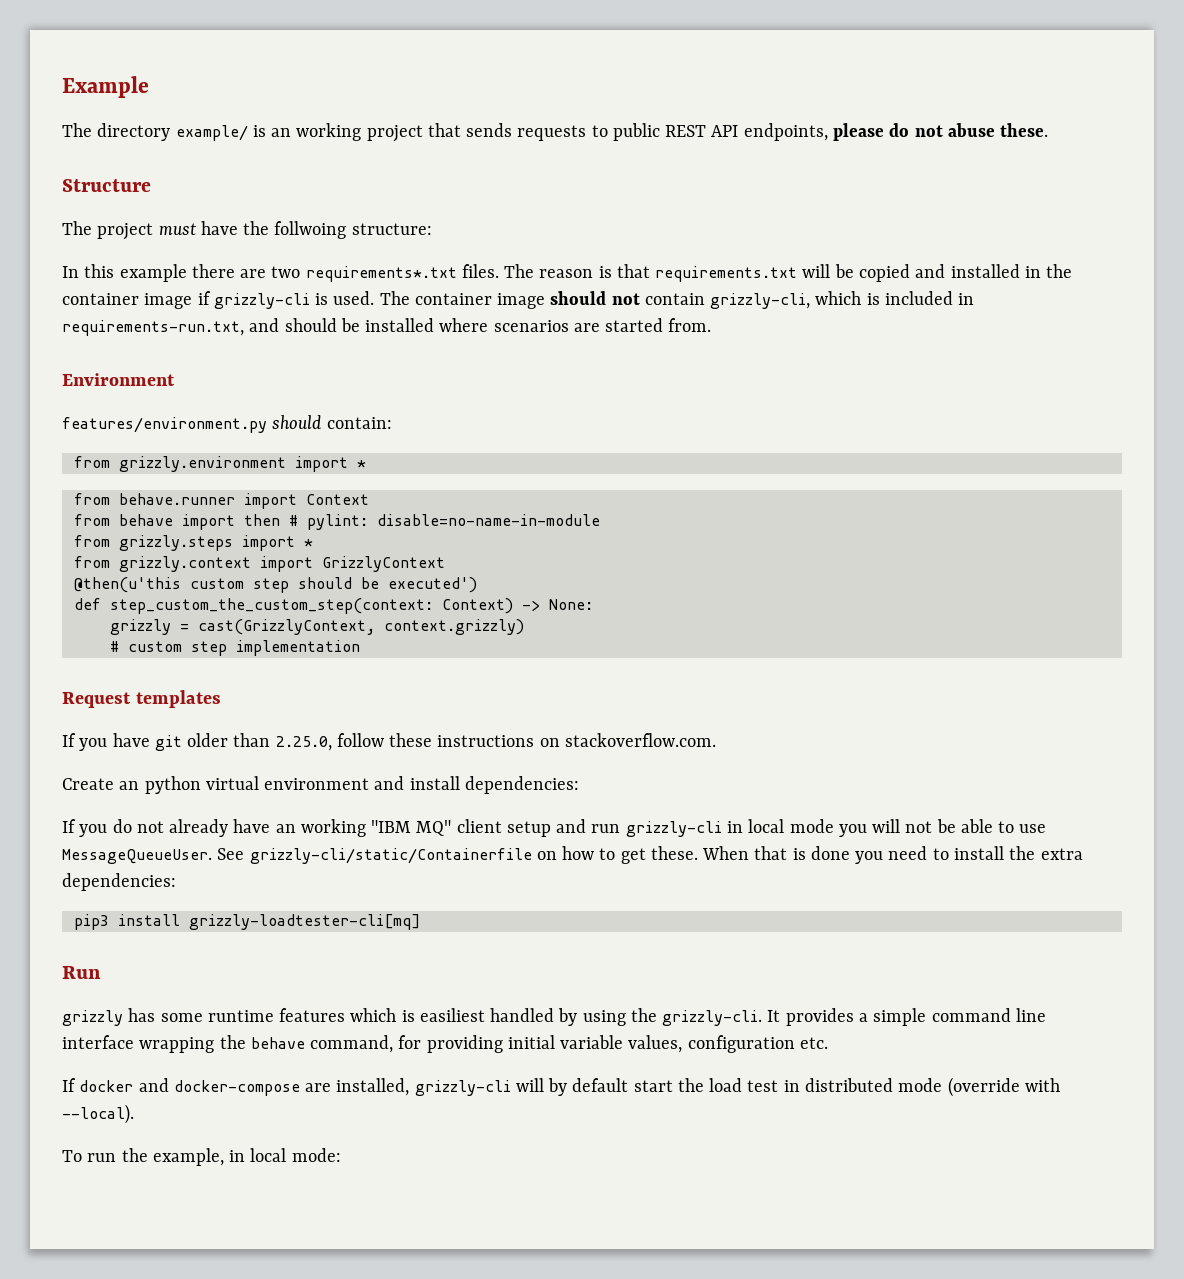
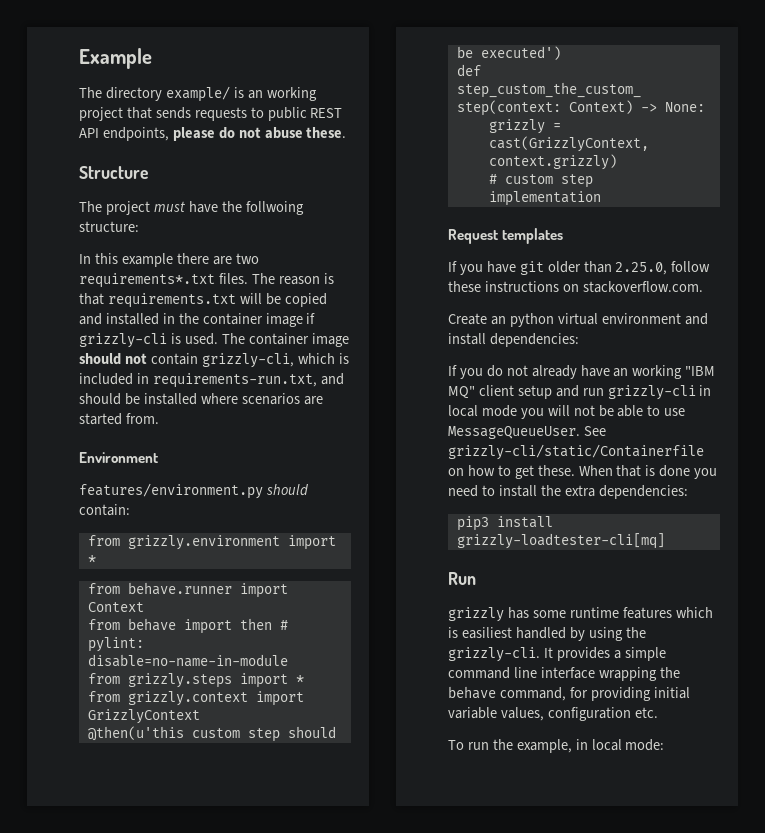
[62,1077,1060,1097] [62,1104,134,1124] // If docker and docker-compose are installed, grizzly-cli will by default start the load test in distributed mode (override with --local). -> (658, 712) none

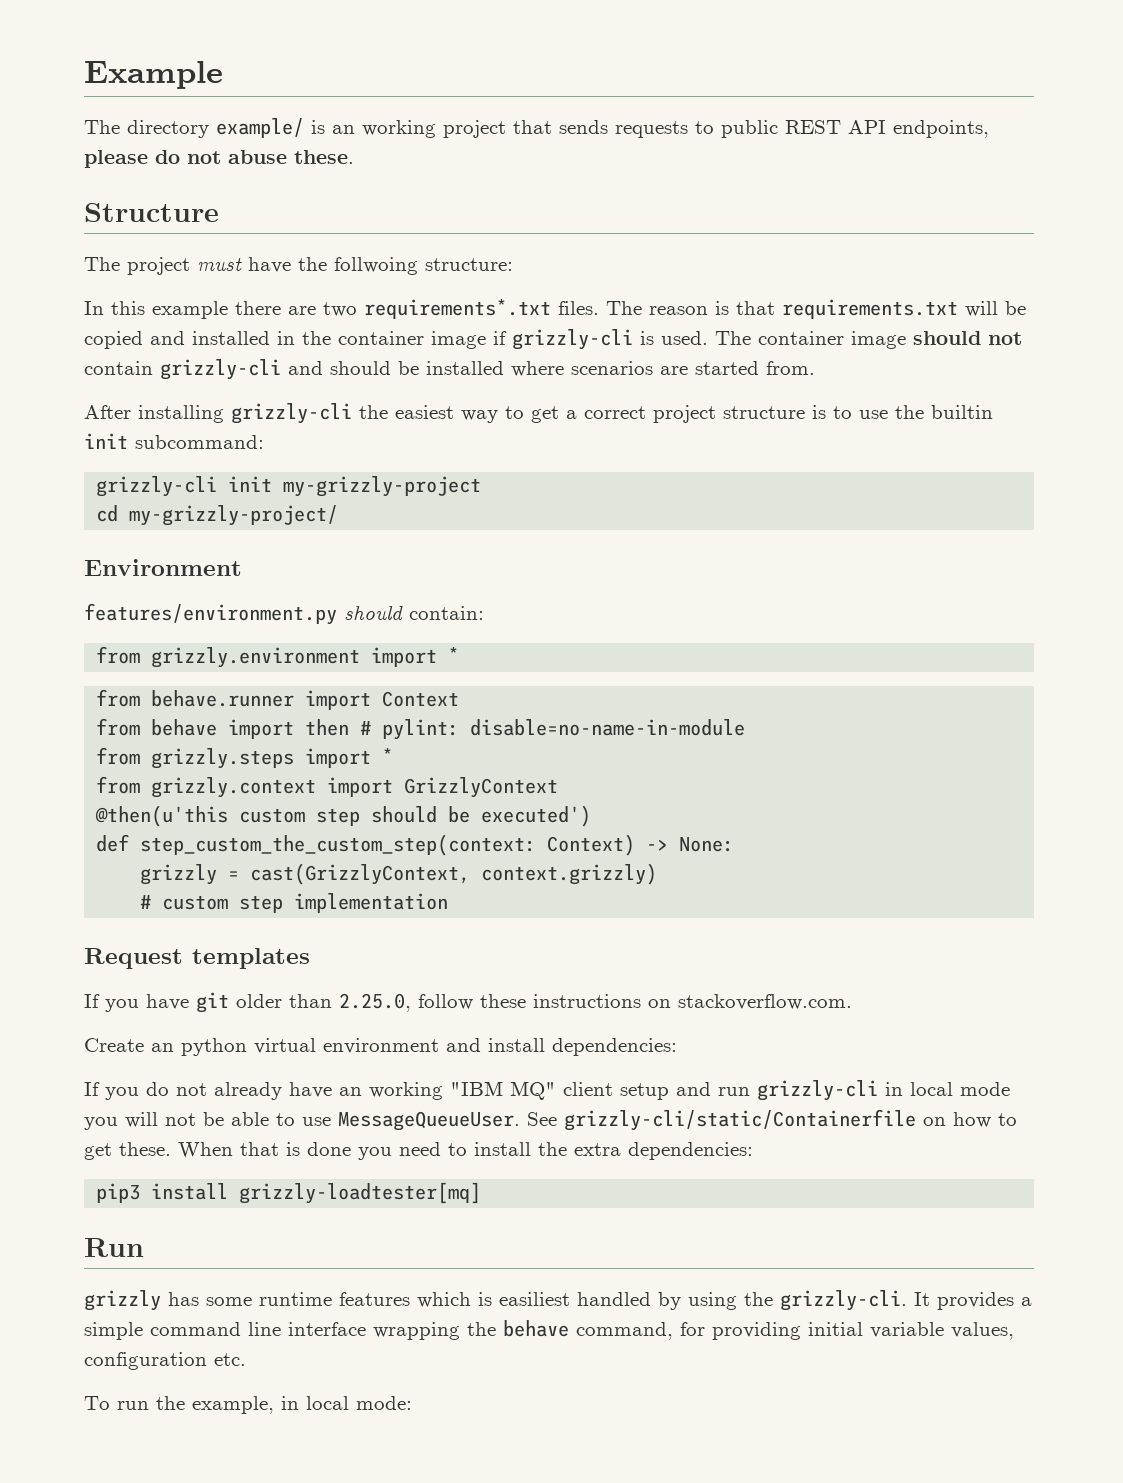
[201,353,349,368] [79,373,317,388] grizzly-cli, which is included in requirements-run.txt, -> [160,359,281,380] grizzly-cli
(159, 418) none -> [84,403,993,424] [84,433,264,449] [96,476,482,497] [96,505,339,526] // After installing grizzly-cli the easiest way to get a correct project structure is to use the builtin init subcommand: // grizzly-cli init my-grizzly-project // cd my-grizzly-project/
[456,533,665,549] grizzly-loadtester-cli[mq] -> [239,1182,482,1204] grizzly-loadtester[mq]

